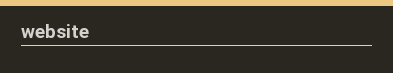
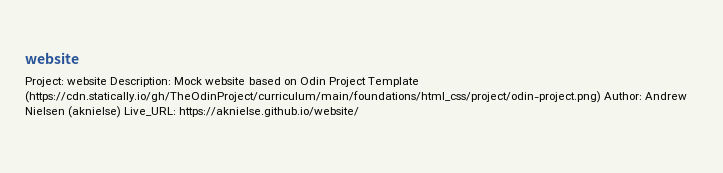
[21,24,89,38] website -> [25,52,79,64] [25,77,419,87] [25,91,688,103] [25,106,360,118] website // Project: website Description: Mock website based on Odin Project Template (https://cdn.statically.io/gh/TheOdinProject/curriculum/main/foundations/html_css/project/odin-project.png) Author: Andrew Nielsen (aknielse) Live_URL: https://aknielse.github.io/website/

